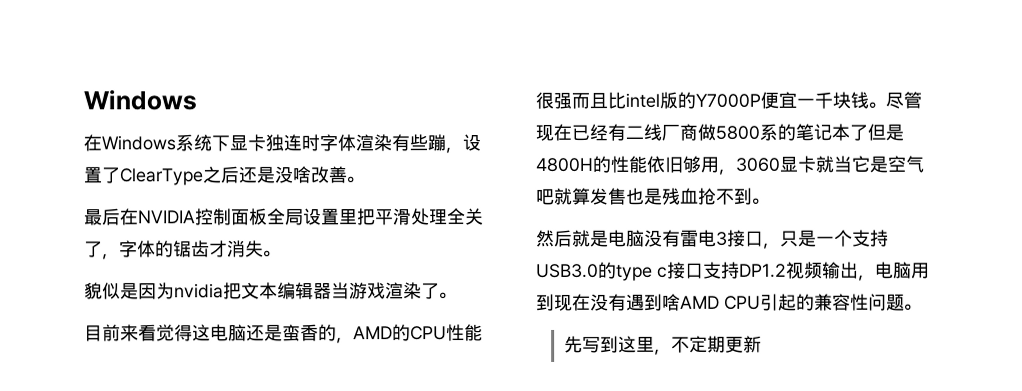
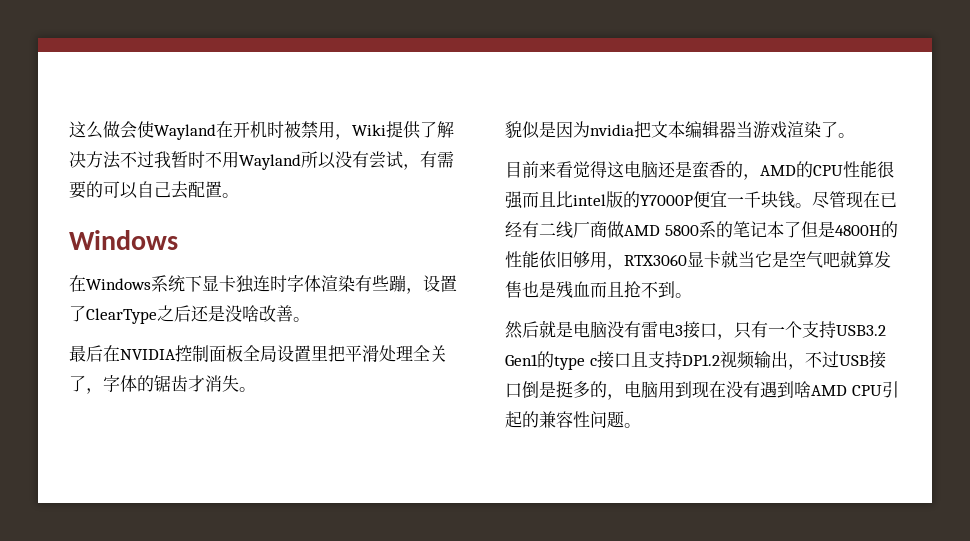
(83, 100) none -> [69,121,454,140] [69,151,454,170] [69,181,239,199] 这么做会使Wayland在开机时被禁用，Wiki提供了解决方法不过我暂时不用Wayland所以没有尝试，有需要的可以自己去配置。 //
(716, 132) none -> [624,225,660,236] AMD
[735,157,780,172] 3060 -> [624,254,687,266] RTX3060
(699, 195) none -> [590,281,624,298] 而且
[798,229,817,247] 是 -> [751,321,768,338] 有
[536,263,599,278] USB3.0 -> [836,325,886,336] [505,354,538,366] USB3.2 Gen1
(704, 270) none -> [630,351,648,367] 且
(876, 277) none -> [804,351,886,369] [505,381,624,400] 不过USB接口倒是挺多的，
[564,335,763,355] // 先写到这里，不定期更新 -> (641, 425) none

